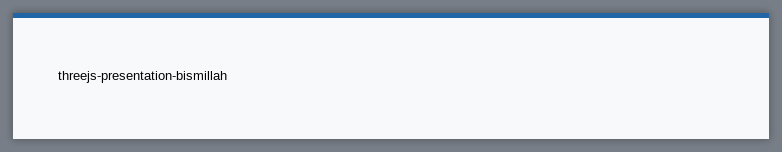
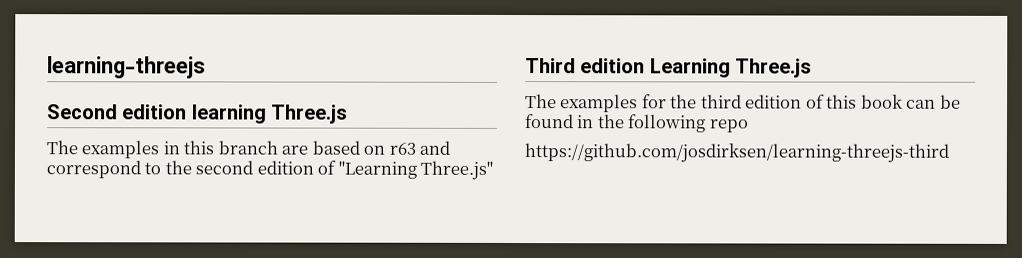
[58,71,227,83] threejs-presentation-bismillah -> [47,56,206,79] [47,104,349,124] [46,140,451,159] [46,160,494,180] [525,58,813,78] [525,94,961,113] [525,114,749,133] [524,143,949,163] learning-threejs // Second edition learning Three.js // The examples in this branch are based on r63 and correspond to the second edition of "Learning Three.js" // Third edition Learning Three.js // The examples for the third edition of this book can be found in the following repo // https://github.com/josdirksen/learning-threejs-third

